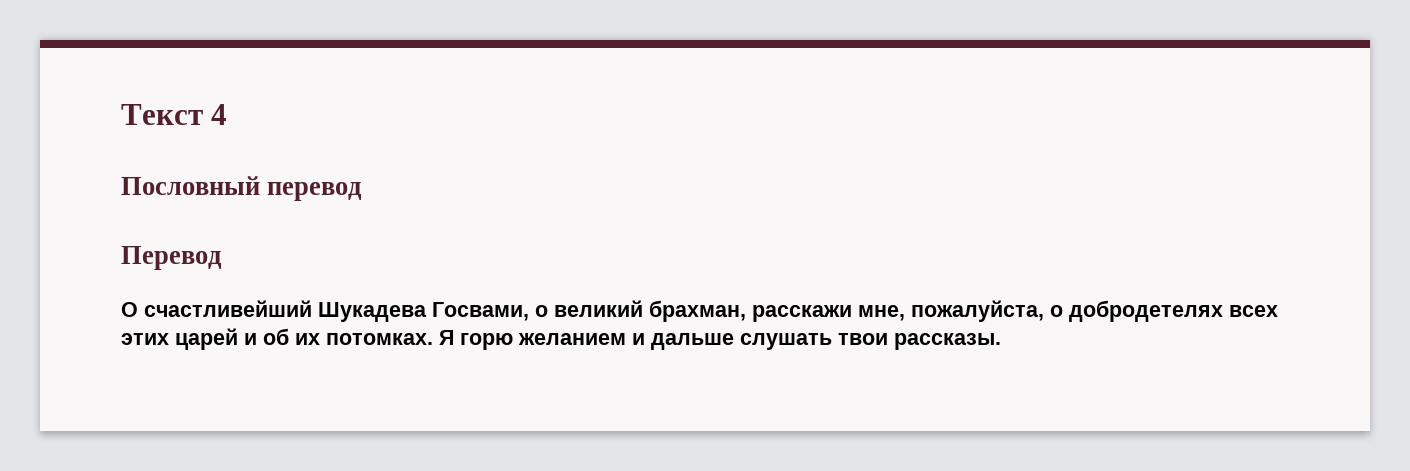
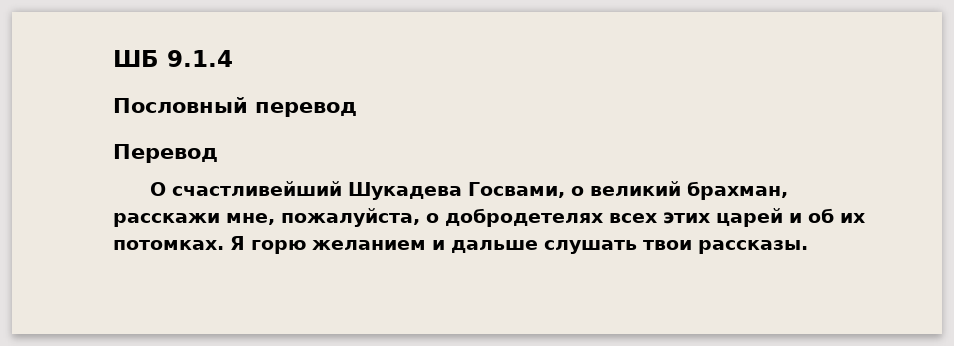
[121,104,228,125] Текст 4 -> [113,50,233,67] ШБ 9.1.4

